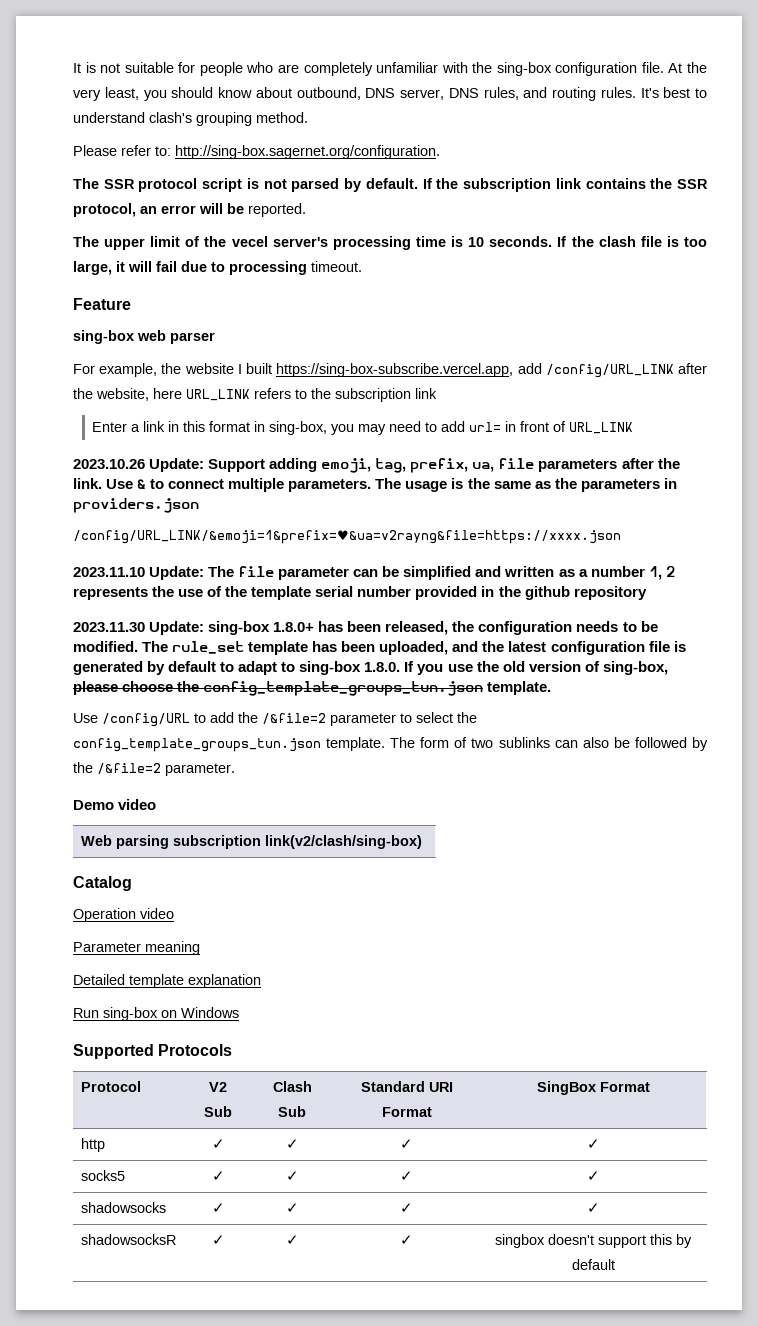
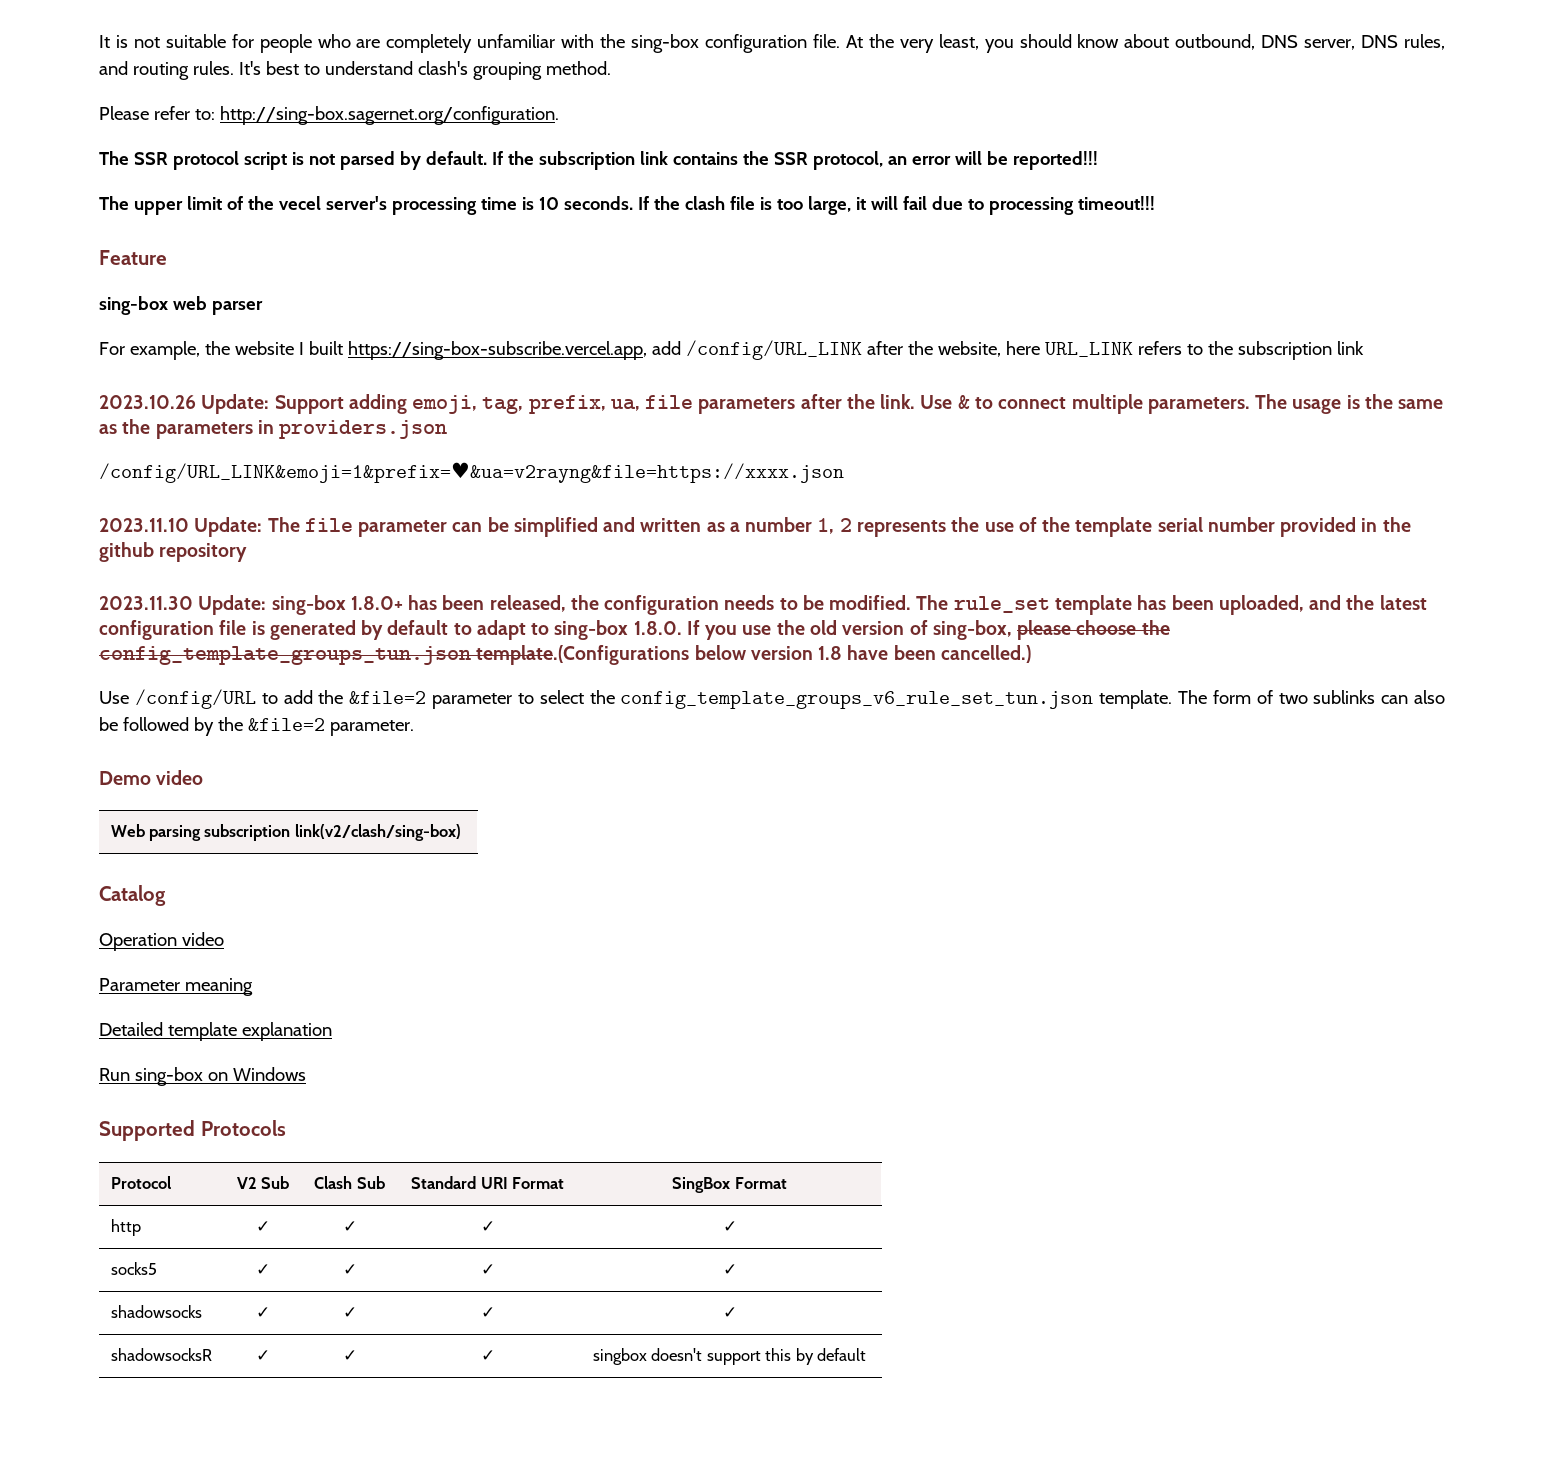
[248,203,306,217] reported. -> [1012,151,1098,170] reported!!!
[311,261,362,272] timeout. -> [1077,196,1155,210] timeout!!!
[92,421,634,435] // Enter a link in this format in sing-box, you may need to add url= in front of URL_LINK -> (1364, 348) none
[73,530,621,544] /config/URL_LINK/&emoji=1&prefix=♥&ua=v2rayng&file=https://xxxx.json -> [99,462,844,483] /config/URL_LINK&emoji=1&prefix=♥&ua=v2rayng&file=https://xxxx.json
[487,681,552,695] template. -> [476,645,1031,665] template.(Configurations below version 1.8 have been cancelled.)
[262,713,326,724] /&file=2 -> [349,691,427,704] &file=2
[73,738,321,752] config_template_groups_tun.json -> [620,691,1094,709] config_template_groups_v6_rule_set_tun.json
[97,763,161,774] /&file=2 -> [247,718,325,731] &file=2

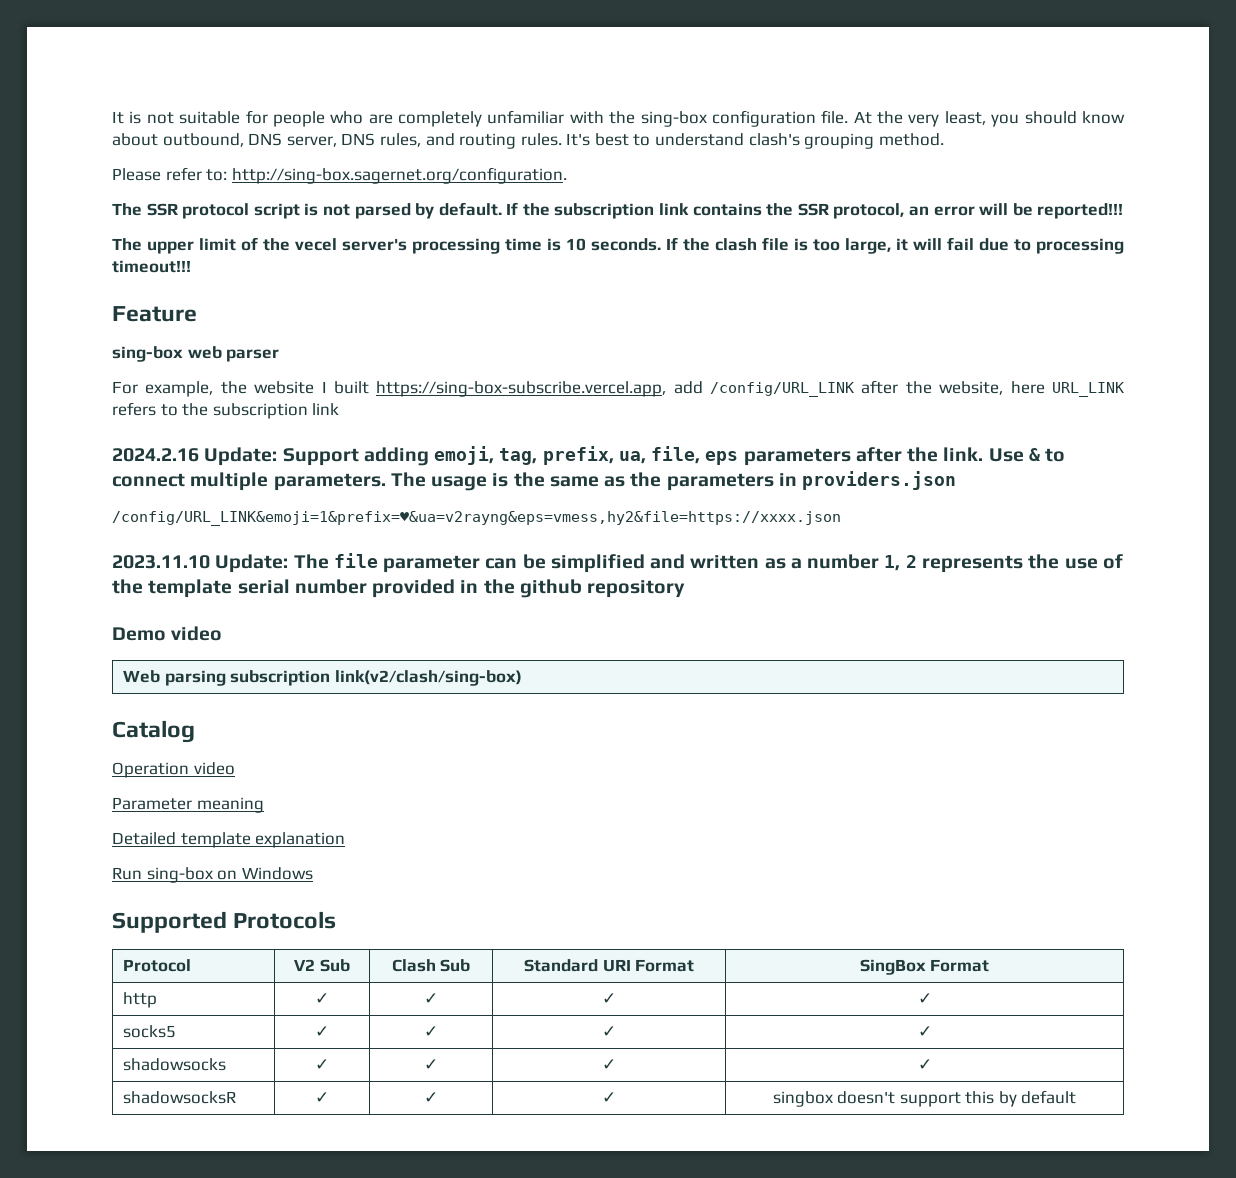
[99,395,196,409] 2023.10.26 -> [112,448,199,462] 2024.2.16
[645,395,694,409] file -> [651,446,739,465] file, eps
[99,462,844,483] /config/URL_LINK&emoji=1&prefix=♥&ua=v2rayng&file=https://xxxx.json -> [112,511,841,526] /config/URL_LINK&emoji=1&prefix=♥&ua=v2rayng&eps=vmess,hy2&file=https://xxxx.json
[99,595,1427,615] [99,620,1170,640] [99,645,1031,665] [99,689,1445,709] [99,717,414,736] // 2023.11.30 Update: sing-box 1.8.0+ has been released, the configuration needs to be modified. The rule_set template has been uploaded, and the latest configuration file is generated by default to adapt to sing-box 1.8.0. If you use the old version of sing-box, please choose the config_template_groups_tun.json template.(Configurations below version 1.8 have been cancelled.) // Use /config/URL to add the &file=2 parameter to select the config_template_groups_v6_rule_set_tun.json template. The form of two sublinks can also be followed by the &file=2 parameter. -> (686, 589) none

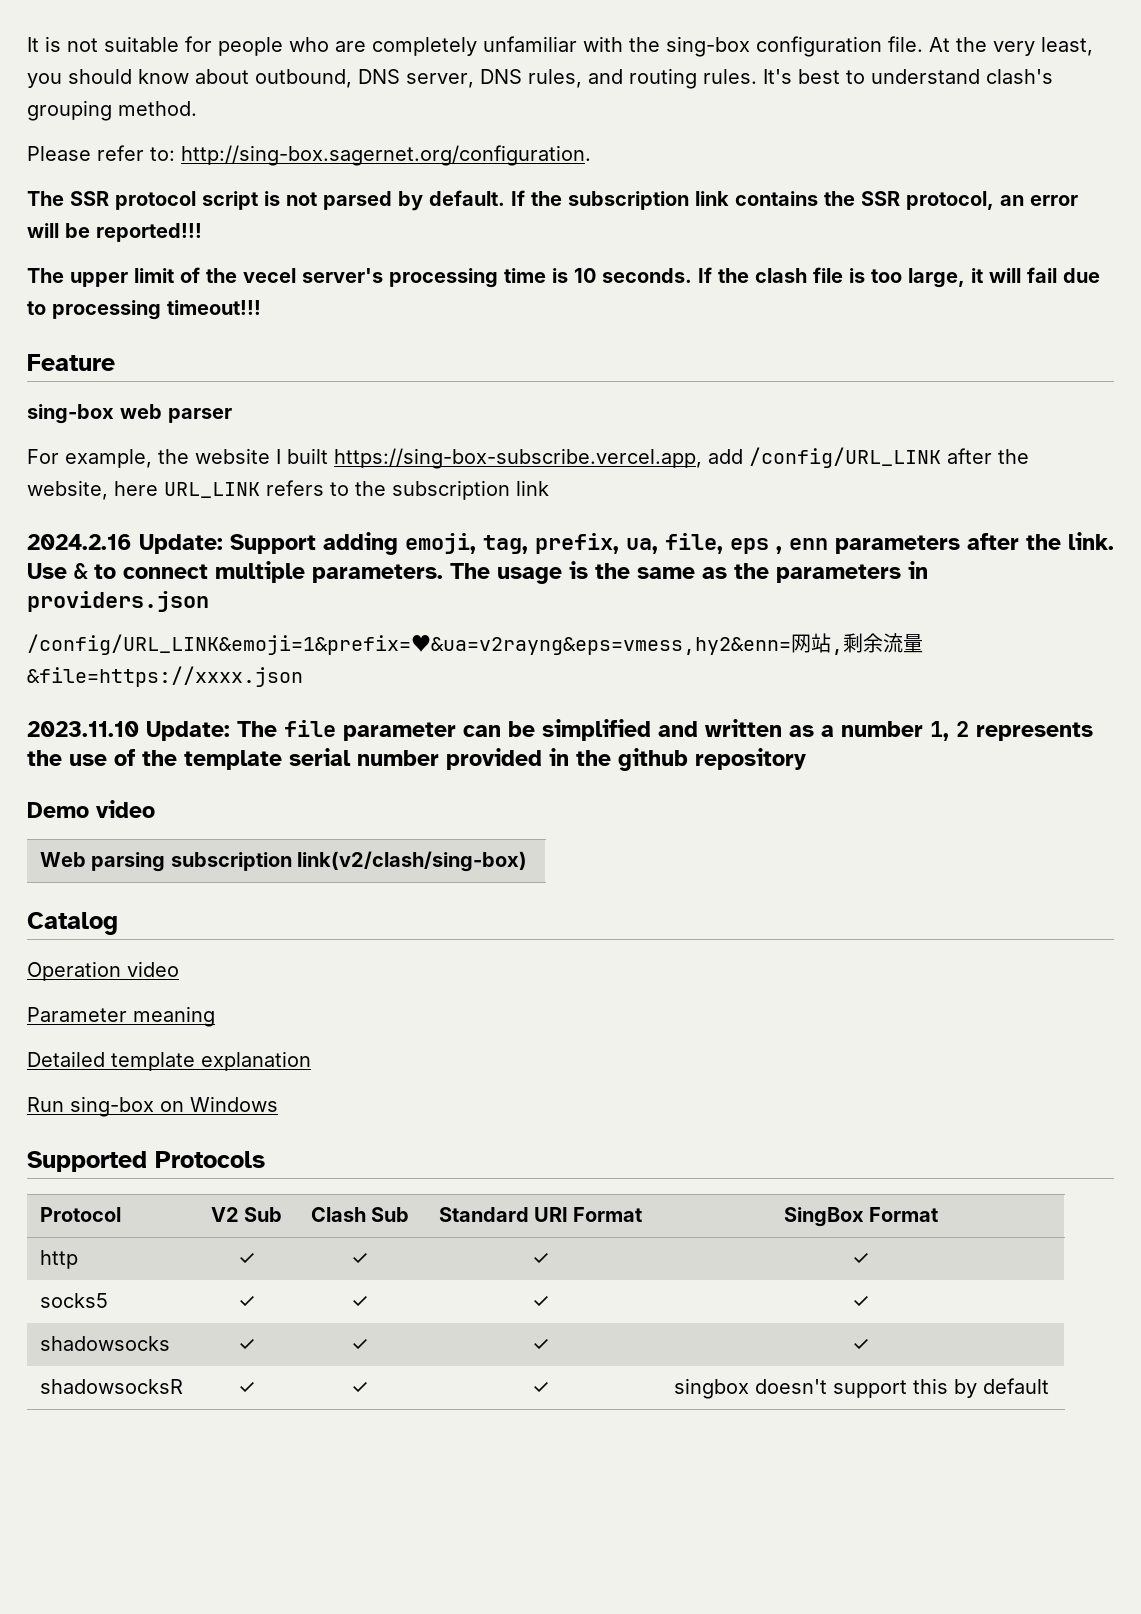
(739, 458) none -> [776,538,828,554] , enn
[112,511,841,526] /config/URL_LINK&emoji=1&prefix=♥&ua=v2rayng&eps=vmess,hy2&file=https://xxxx.json -> [27,633,923,655] [27,666,303,687] /config/URL_LINK&emoji=1&prefix=♥&ua=v2rayng&eps=vmess,hy2&enn=网站,剩余流量&file=https://xxxx.json

